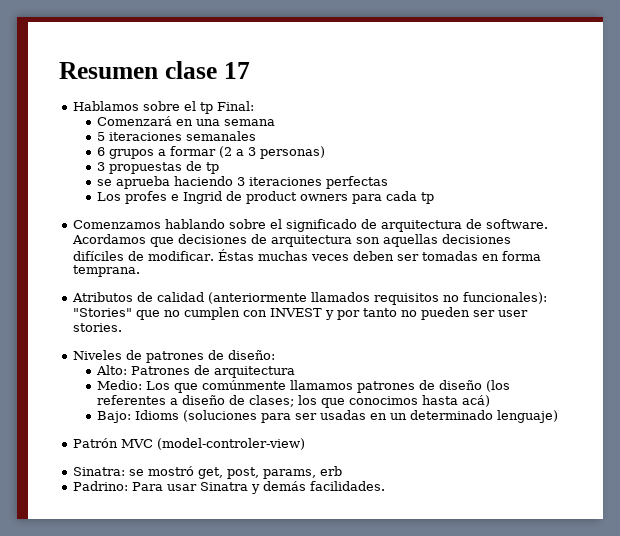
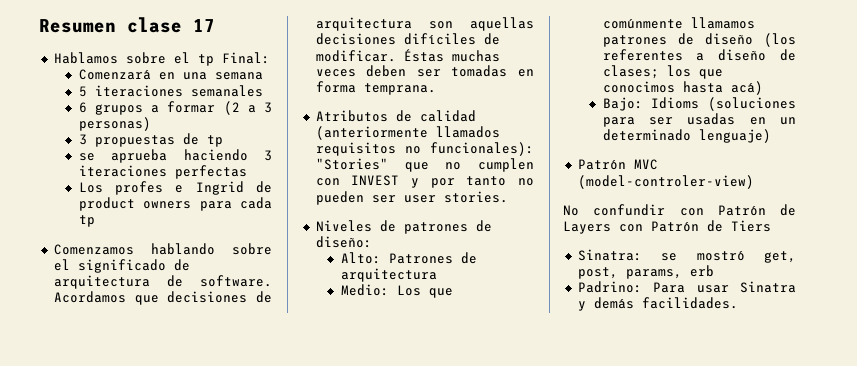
(305, 444) none -> [563,204,796,216] [563,220,771,234] // No confundir con Patrón de Layers con Patrón de Tiers

